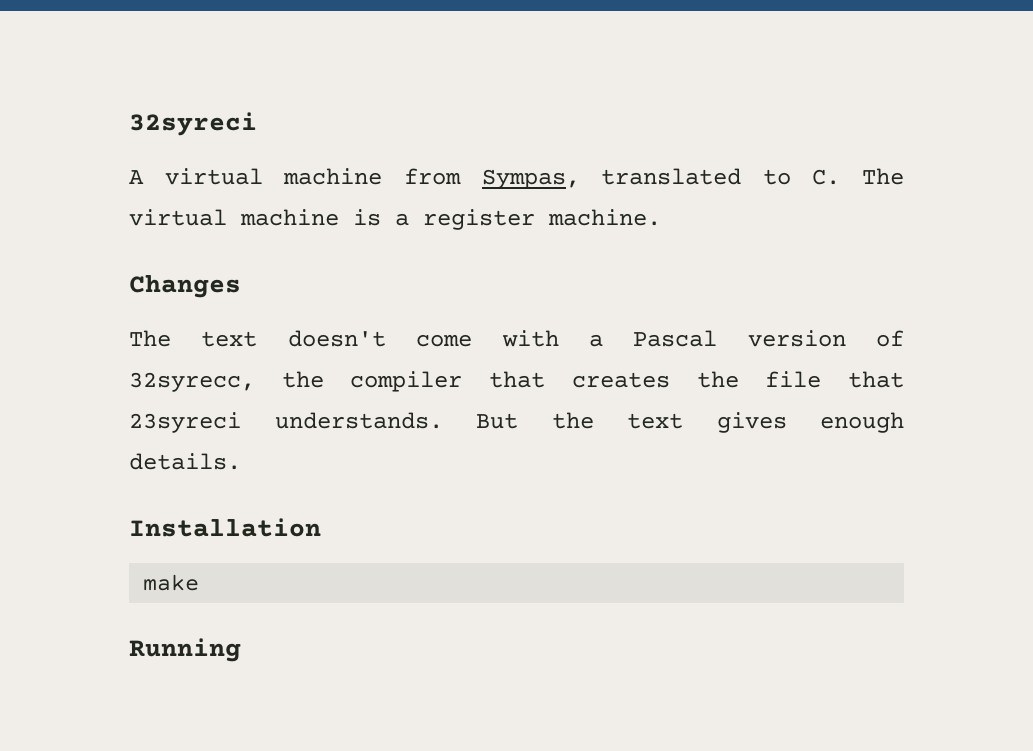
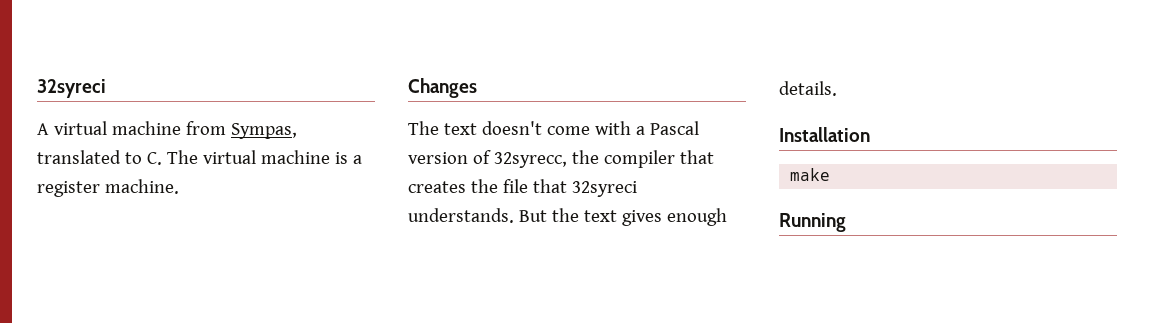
[129,412,241,433] 23syreci -> [571,181,637,197] 32syreci

